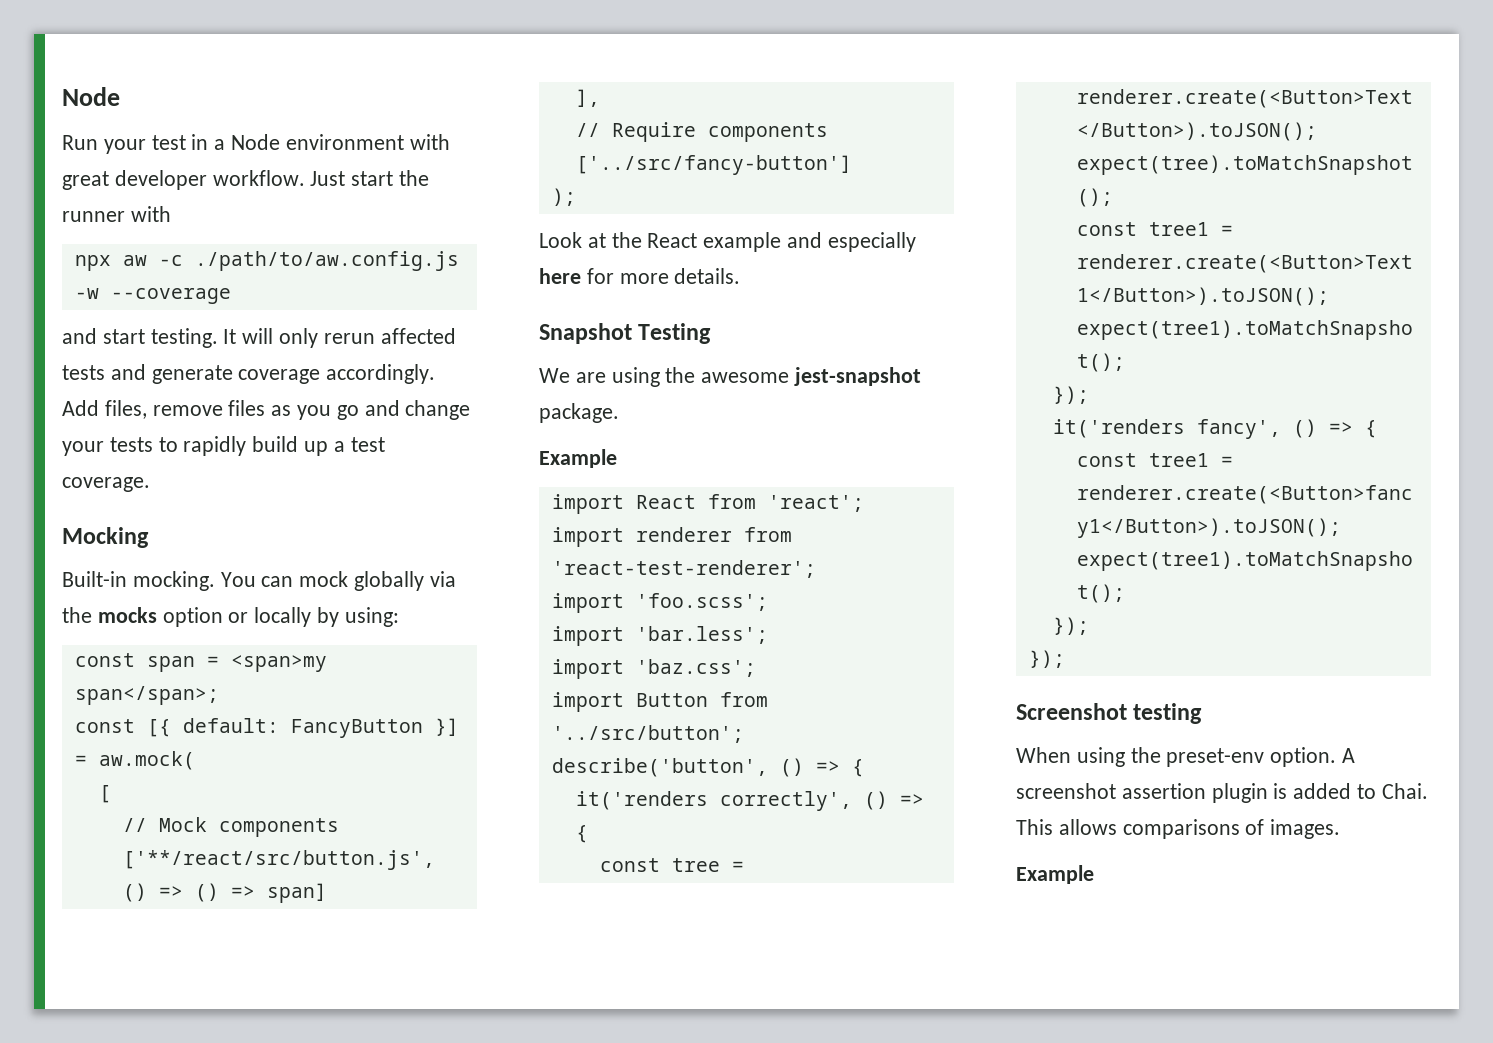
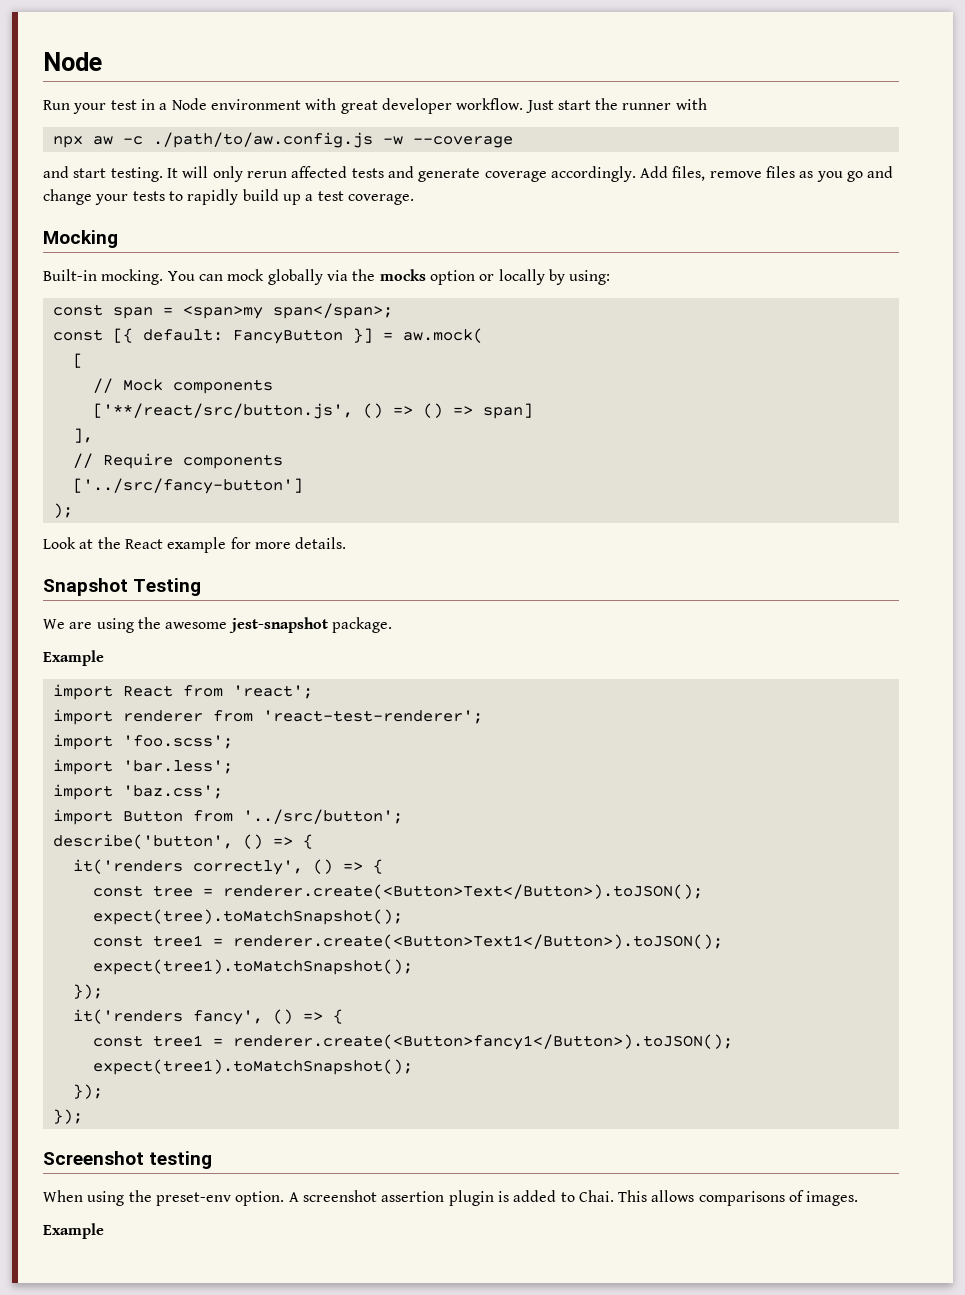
[787,232,916,252] [539,268,581,284] and especially here -> (227, 545) none

